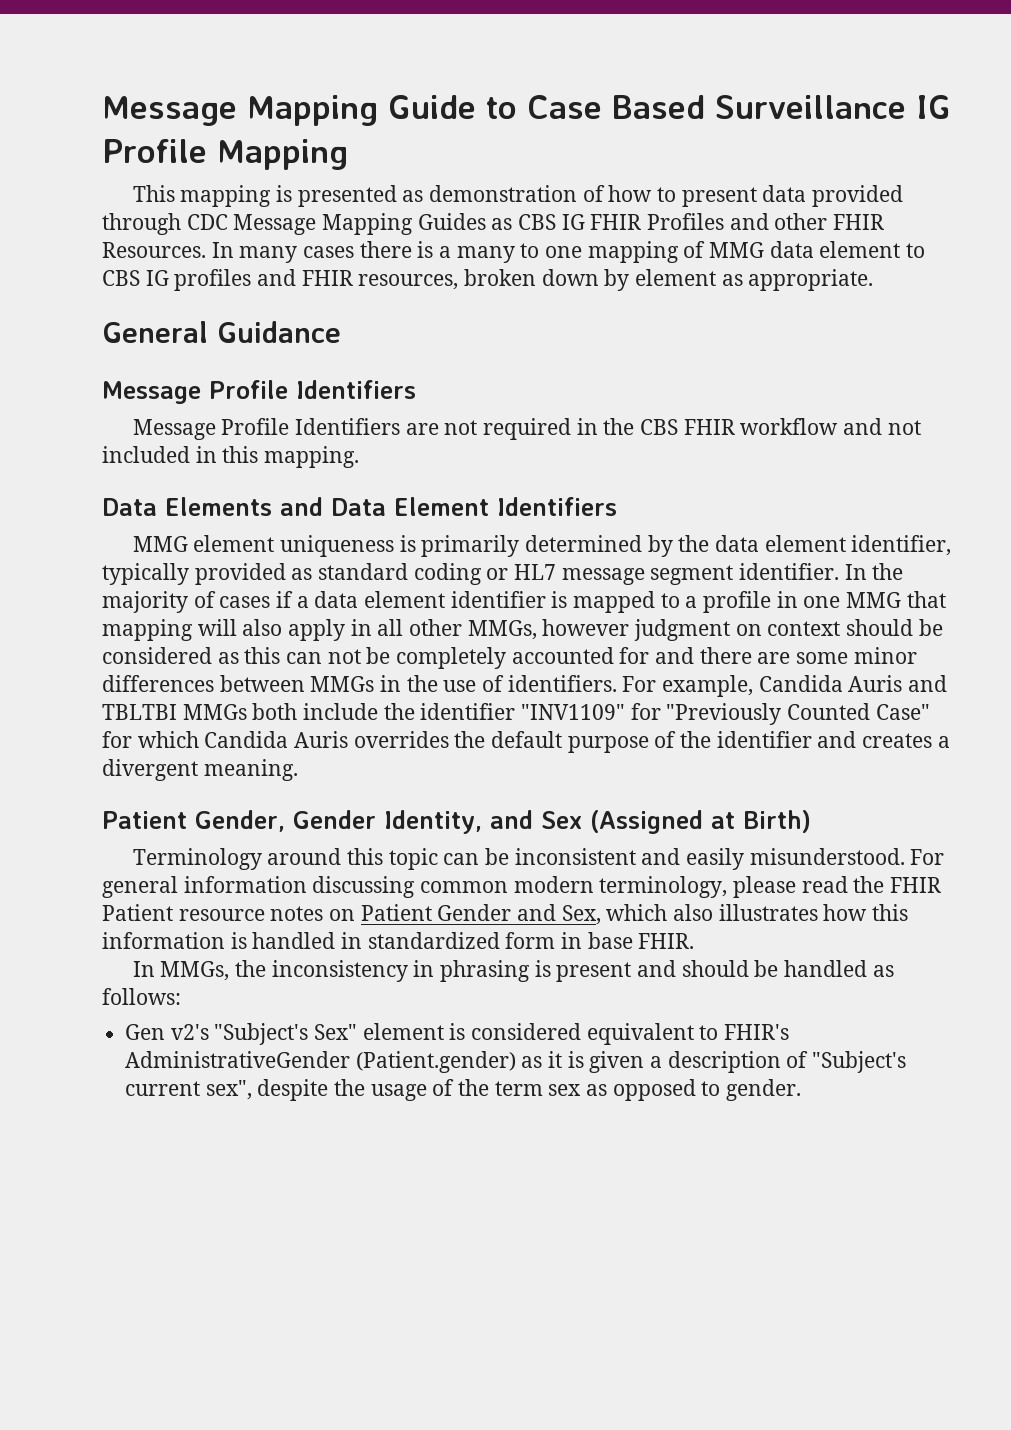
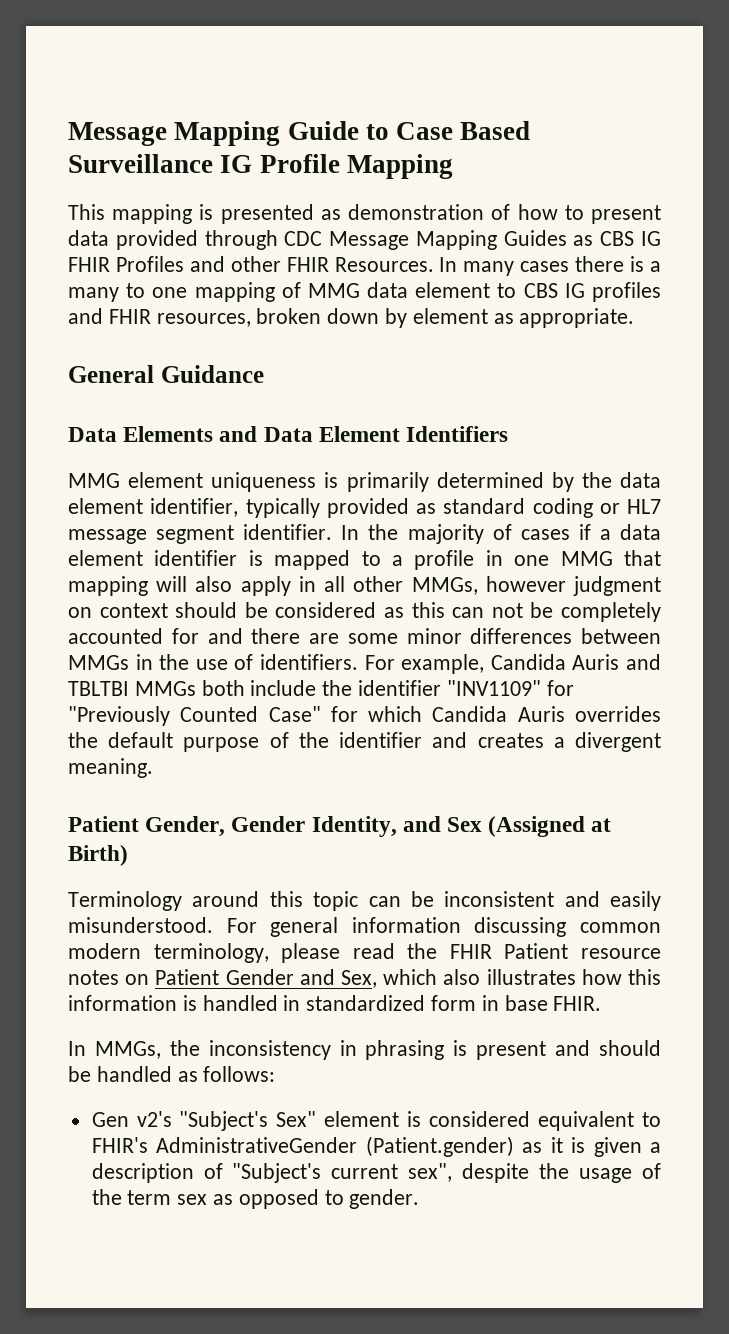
[102,380,416,404] [132,418,921,440] [102,446,360,468] // Message Profile Identifiers // Message Profile Identifiers are not required in the CBS FHIR workflow and not included in this mapping. -> (264, 374) none

